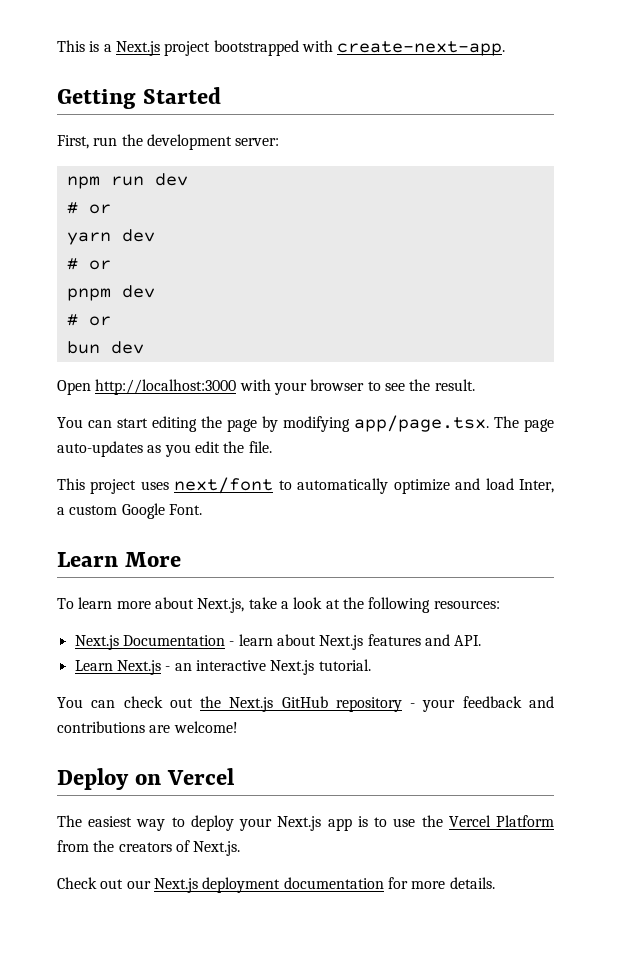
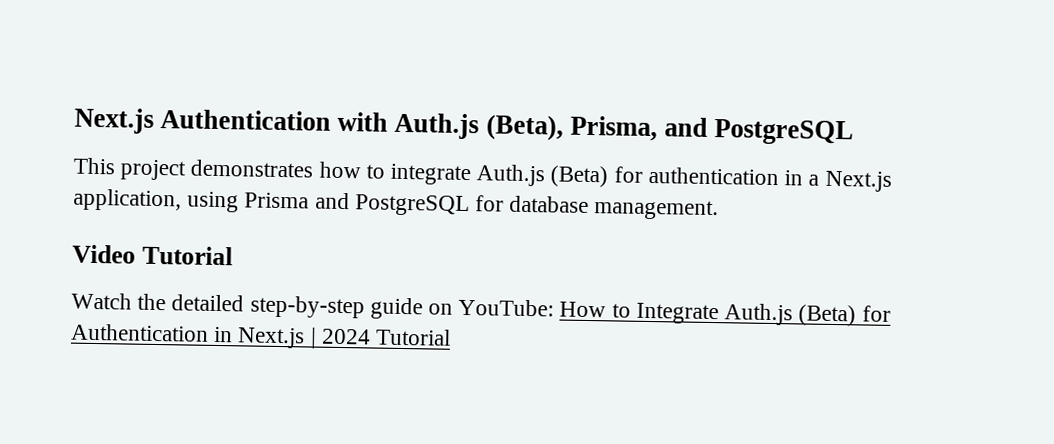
[57,40,506,56] [57,87,221,109] [57,134,280,150] [66,173,188,189] [66,202,111,214] [66,229,155,245] [66,258,111,270] [66,285,155,301] [66,314,111,326] [66,341,144,354] [57,379,475,395] [57,415,554,432] [57,441,272,457] [57,477,554,494] [57,503,202,519] [57,552,181,567] [57,597,500,613] [74,634,482,650] [74,659,371,675] [57,696,554,712] [57,721,238,733] [57,768,234,790] [57,815,554,831] [57,840,241,856] [57,877,495,893] This is a Next.js project bootstrapped with create-next-app. // Getting Started // First, run the development server: // npm run dev // # or // yarn dev // # or // pnpm dev // # or // bun dev // Open http://localhost:3000 with your browser to see the result. // You can start editing the page by modifying app/page.tsx. The page auto-updates as you edit the file. // This project uses next/font to automatically optimize and load Inter, a custom Google Font. // Learn More // To learn more about Next.js, take a look at the following resources: // Next.js Documentation - learn about Next.js features and API. // Learn Next.js - an interactive Next.js tutorial. // You can check out the Next.js GitHub repository - your feedback and contributions are welcome! // Deploy on Vercel // The easiest way to deploy your Next.js app is to use the Vercel Platform from the creators of Next.js. // Check out our Next.js deployment documentation for more details. -> [74,107,855,146] [73,157,892,192] [73,188,720,221] [72,244,233,266] [71,292,891,327] [71,323,452,349] Next.js Authentication with Auth.js (Beta), Prisma, and PostgreSQL // This project demonstrates how to integrate Auth.js (Beta) for authentication in a Next.js application, using Prisma and PostgreSQL for database management. // Video Tutorial // Watch the detailed step-by-step guide on YouTube: How to Integrate Auth.js (Beta) for Authentication in Next.js | 2024 Tutorial

